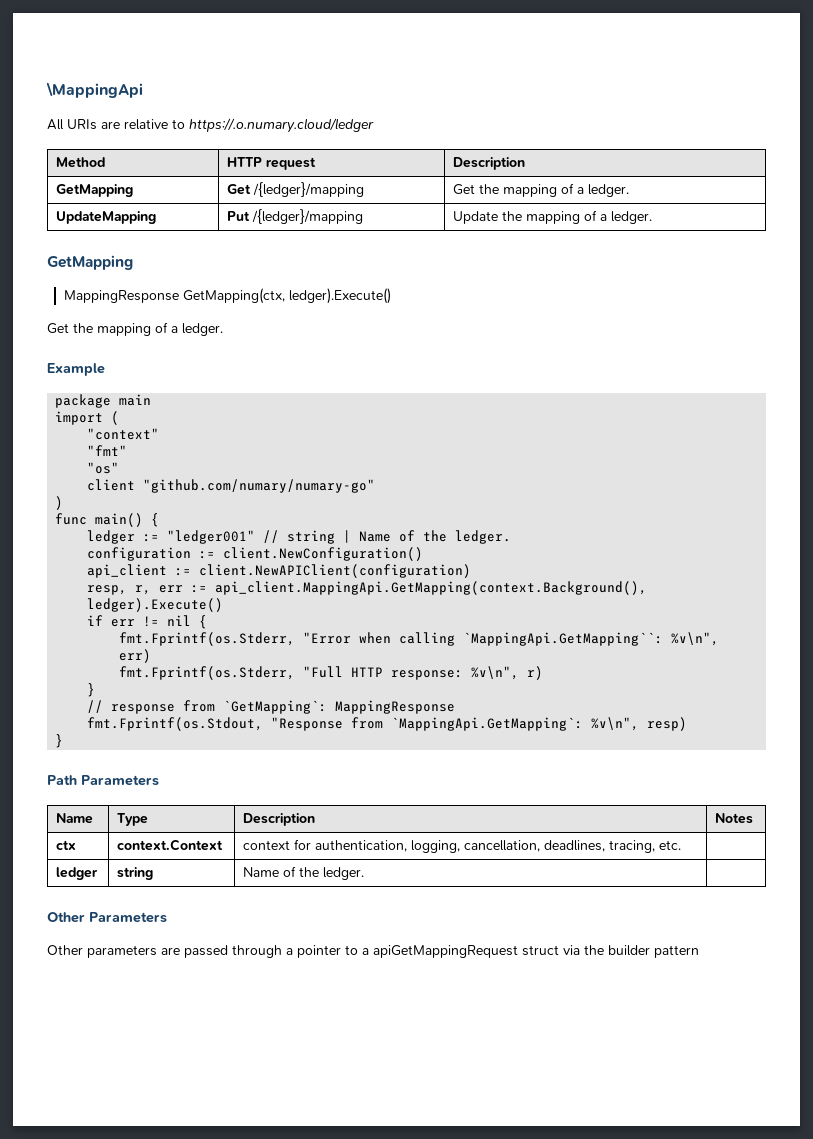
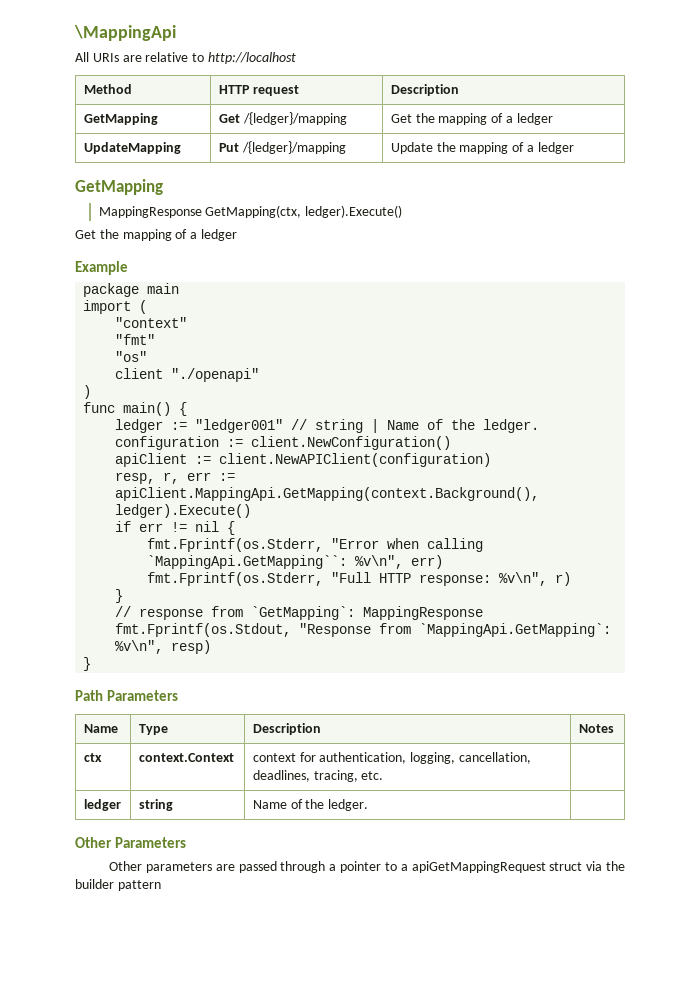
[189,118,374,133] https://.o.numary.cloud/ledger -> [207,52,296,64] http://localhost
[588,184,630,197] ledger. -> [516,113,553,125] ledger
[611,211,653,224] ledger. -> [537,142,574,154] ledger
[182,323,223,336] ledger. -> [200,229,237,241] ledger
[143,479,376,493] "github.com/numary/numary-go" -> [171,368,260,382] "./openapi"
[87,564,168,578] api_client -> [115,453,188,467] apiClient
[215,581,648,595] api_client.MappingApi.GetMapping(context.Background(), -> [115,487,540,501] apiClient.MappingApi.GetMapping(context.Background(),

